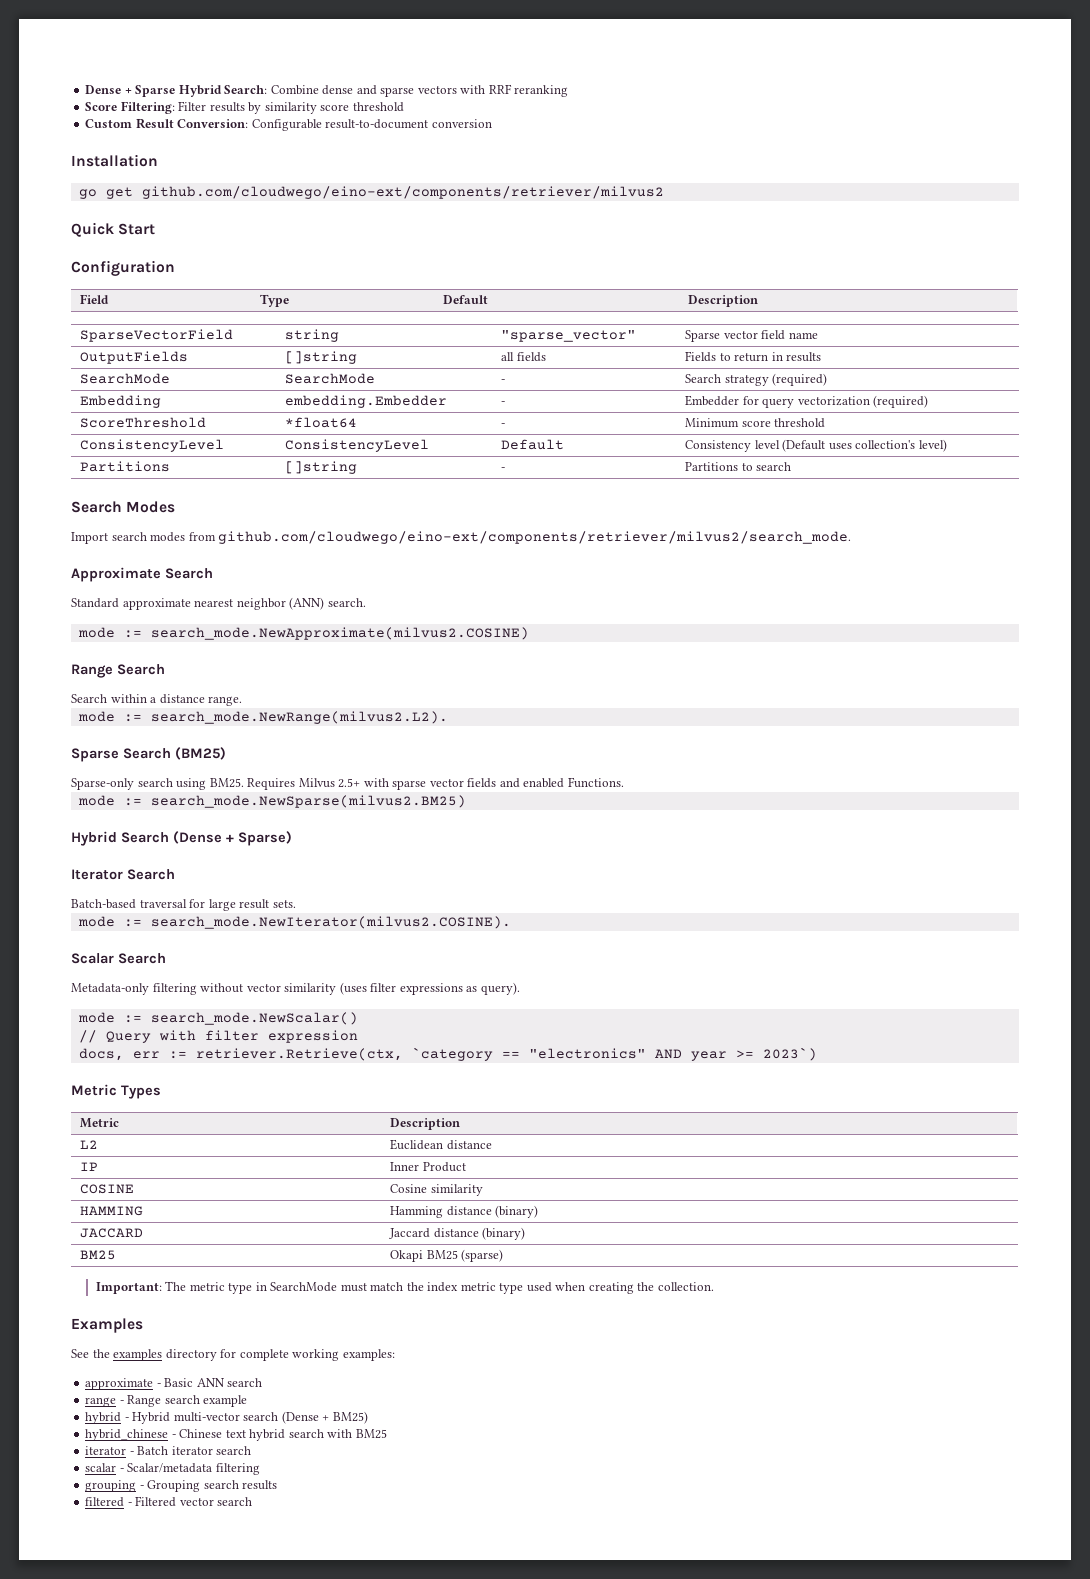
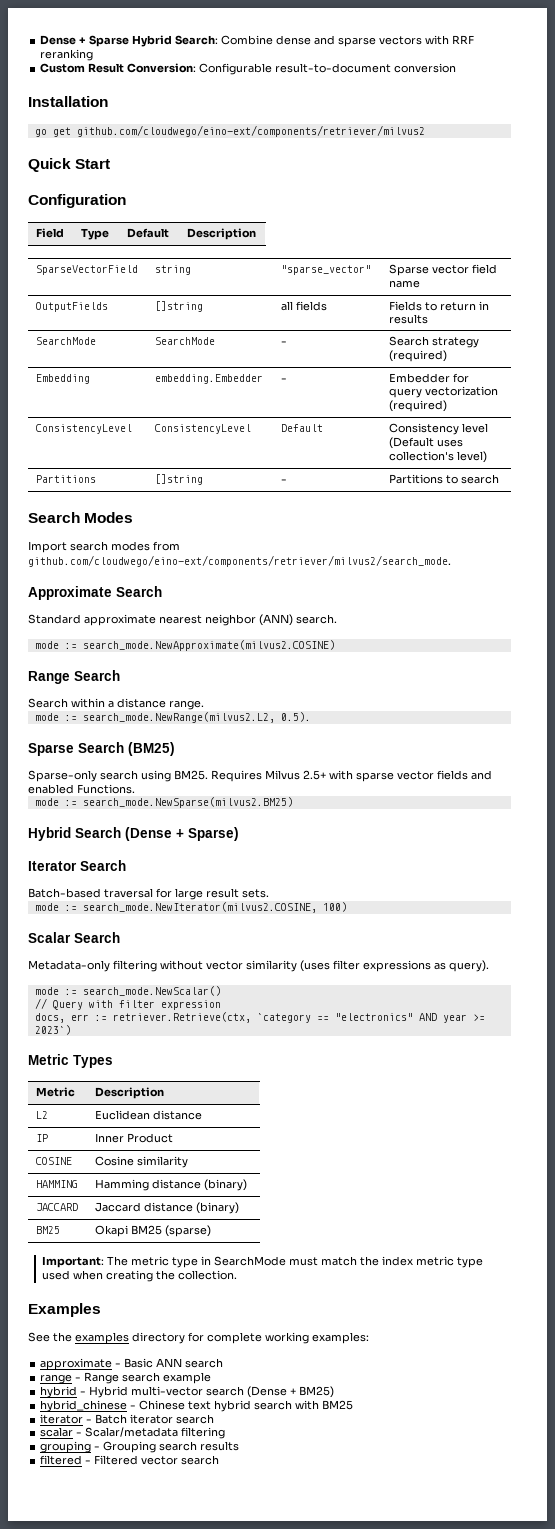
[85,101,404,114] // Score Filtering: Filter results by similarity score threshold -> (94, 55) none
[80,417,207,428] [285,417,358,428] [501,423,506,427] [685,418,826,428] // ScoreThreshold | *float64 | - | Minimum score threshold -> (448, 406) none
[150,711,448,724] search_mode.NewRange(milvus2.L2). -> [82,712,311,723] search_mode.NewRange(milvus2.L2, 0.5).
[150,916,511,929] search_mode.NewIterator(milvus2.COSINE). -> [82,902,347,913] search_mode.NewIterator(milvus2.COSINE, 100)

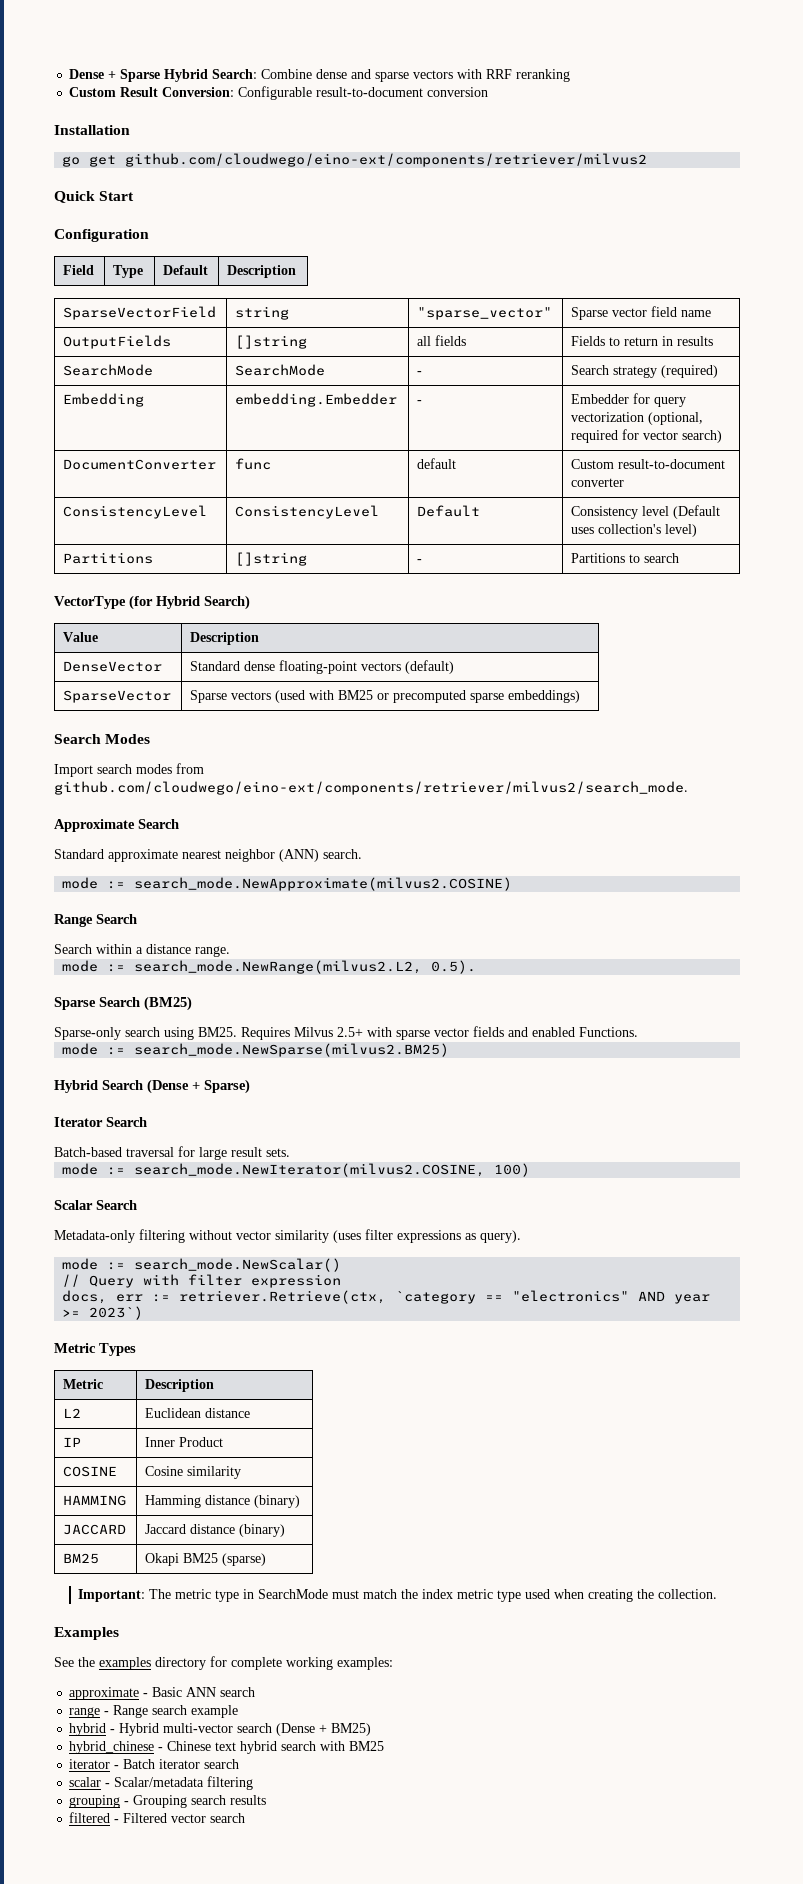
[389,400,448,412] (required) -> [648,412,704,425] [571,429,723,443] [63,459,217,470] [235,458,272,470] [417,458,457,469] [571,459,726,469] [571,478,625,487] (optional, required for vector search) // DocumentConverter | func | default | Custom result-to-document converter
(500, 479) none -> [54,595,250,610] [63,632,99,642] [190,632,260,645] [63,661,163,672] [190,660,455,674] [63,690,172,703] [190,690,581,703] // VectorType (for Hybrid Search) // Value | Description // DenseVector | Standard dense floating-point vectors (default) // SparseVector | Sparse vectors (used with BM25 or precomputed sparse embeddings)

